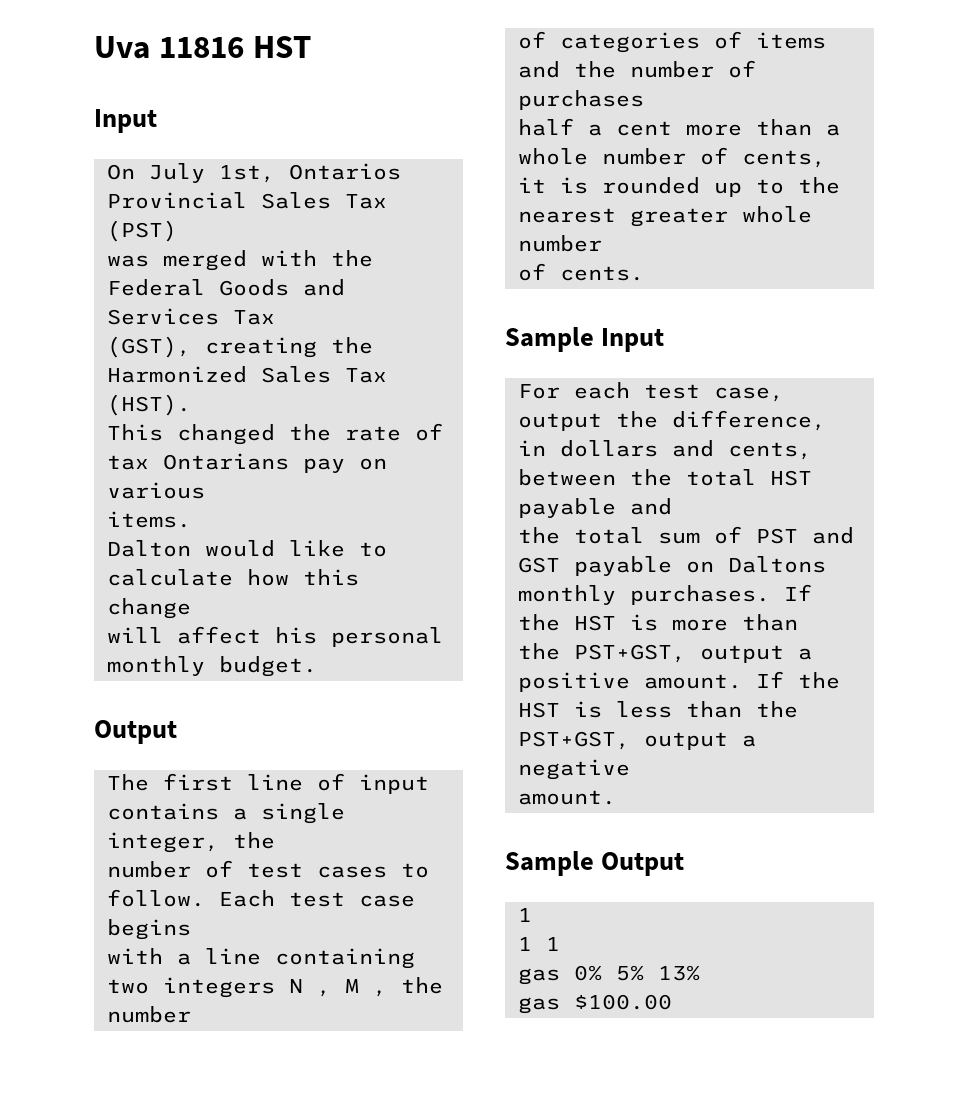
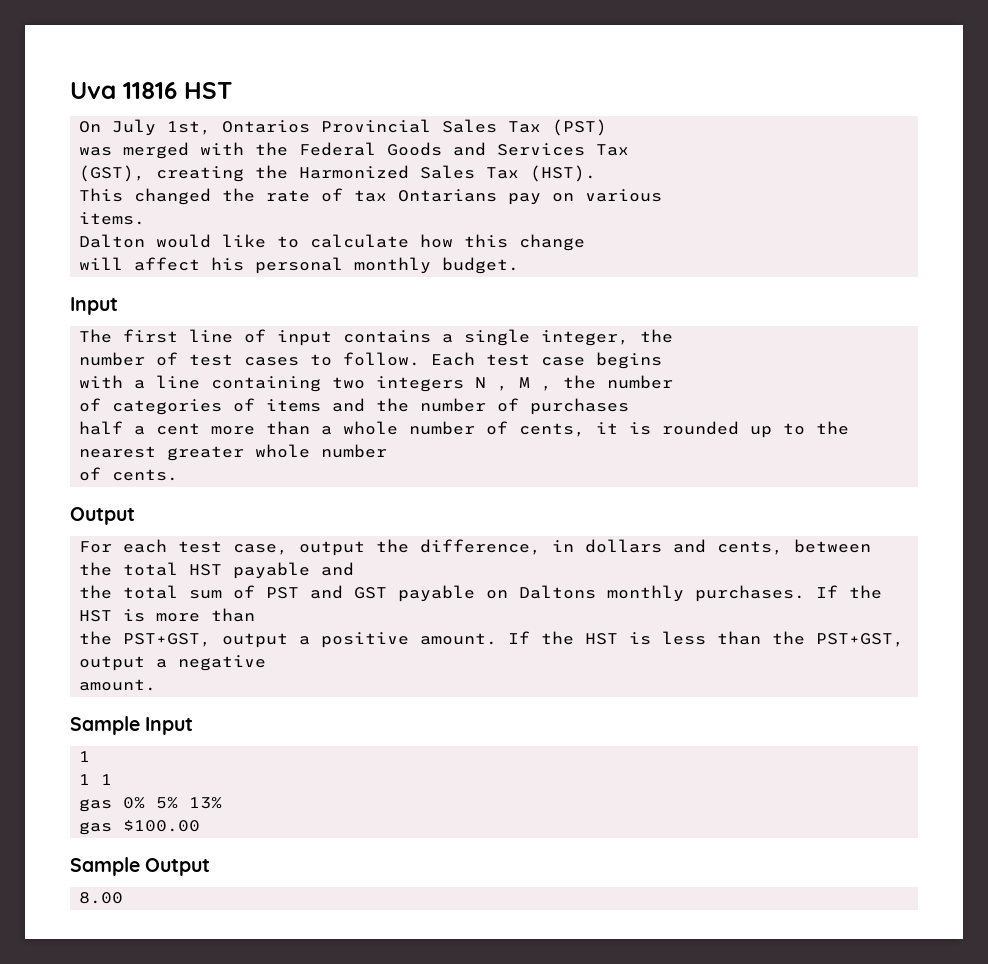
[94,109,157,133] // Input -> (232, 90) none
[94,720,177,744] Output -> [70,297,118,315] Input
[505,327,665,352] Sample Input -> [70,507,135,525] Output
[601,852,685,876] Output -> [145,717,194,735] Input
(672, 1002) none -> [70,857,211,876] [79,892,124,904] // Sample Output // 8.00

